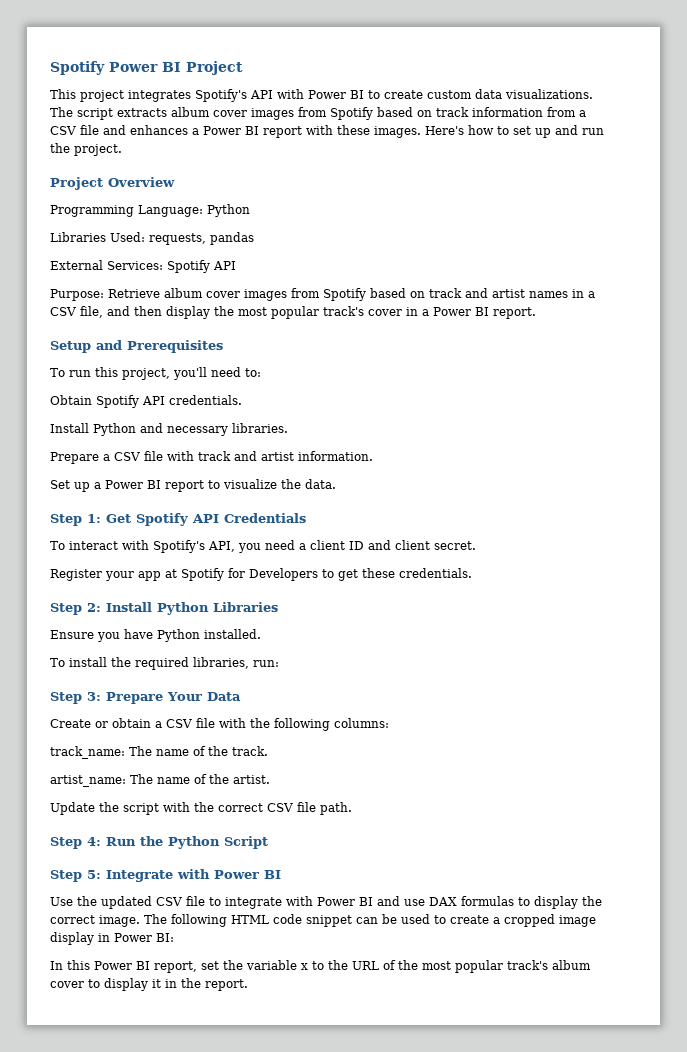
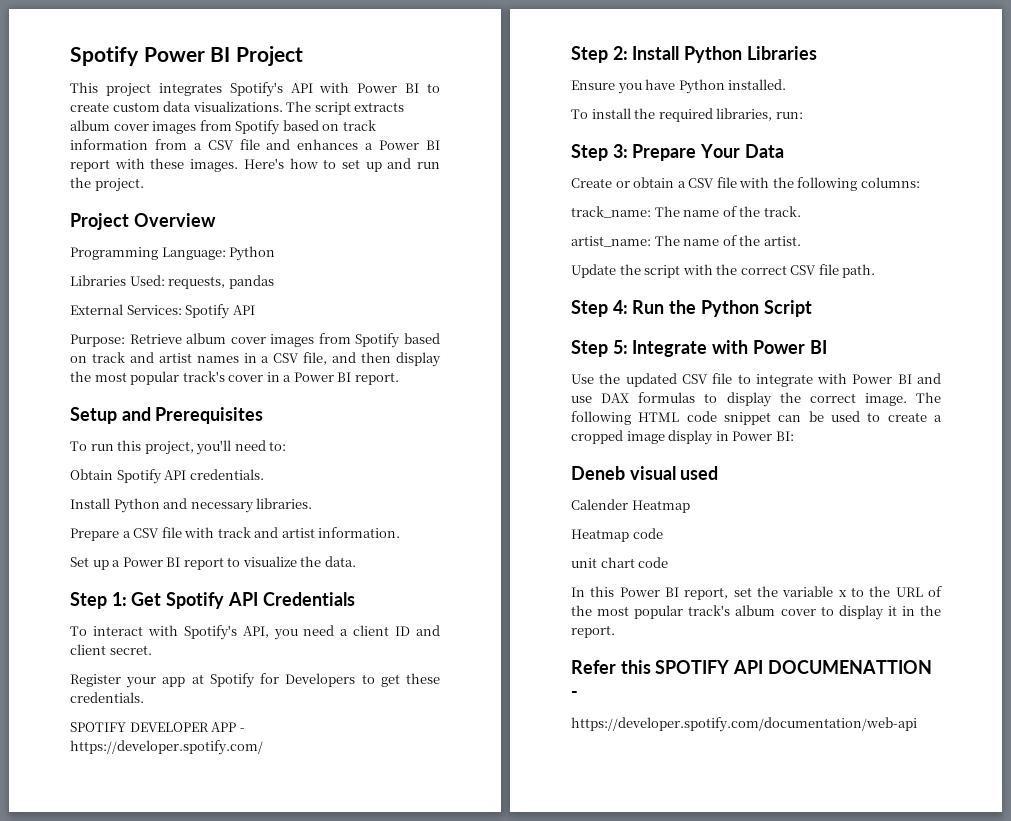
(472, 573) none -> [70,722,245,732] [70,740,263,755] // SPOTIFY DEVELOPER APP - https://developer.spotify.com/
(174, 937) none -> [571,466,719,480] [571,499,690,513] [571,528,663,542] [571,557,669,568] // Deneb visual used // Calender Heatmap // Heatmap code // unit chart code
(248, 985) none -> [571,660,932,674] [571,691,578,698] [571,717,917,732] // Refer this SPOTIFY API DOCUMENATTION - // https://developer.spotify.com/documentation/web-api

